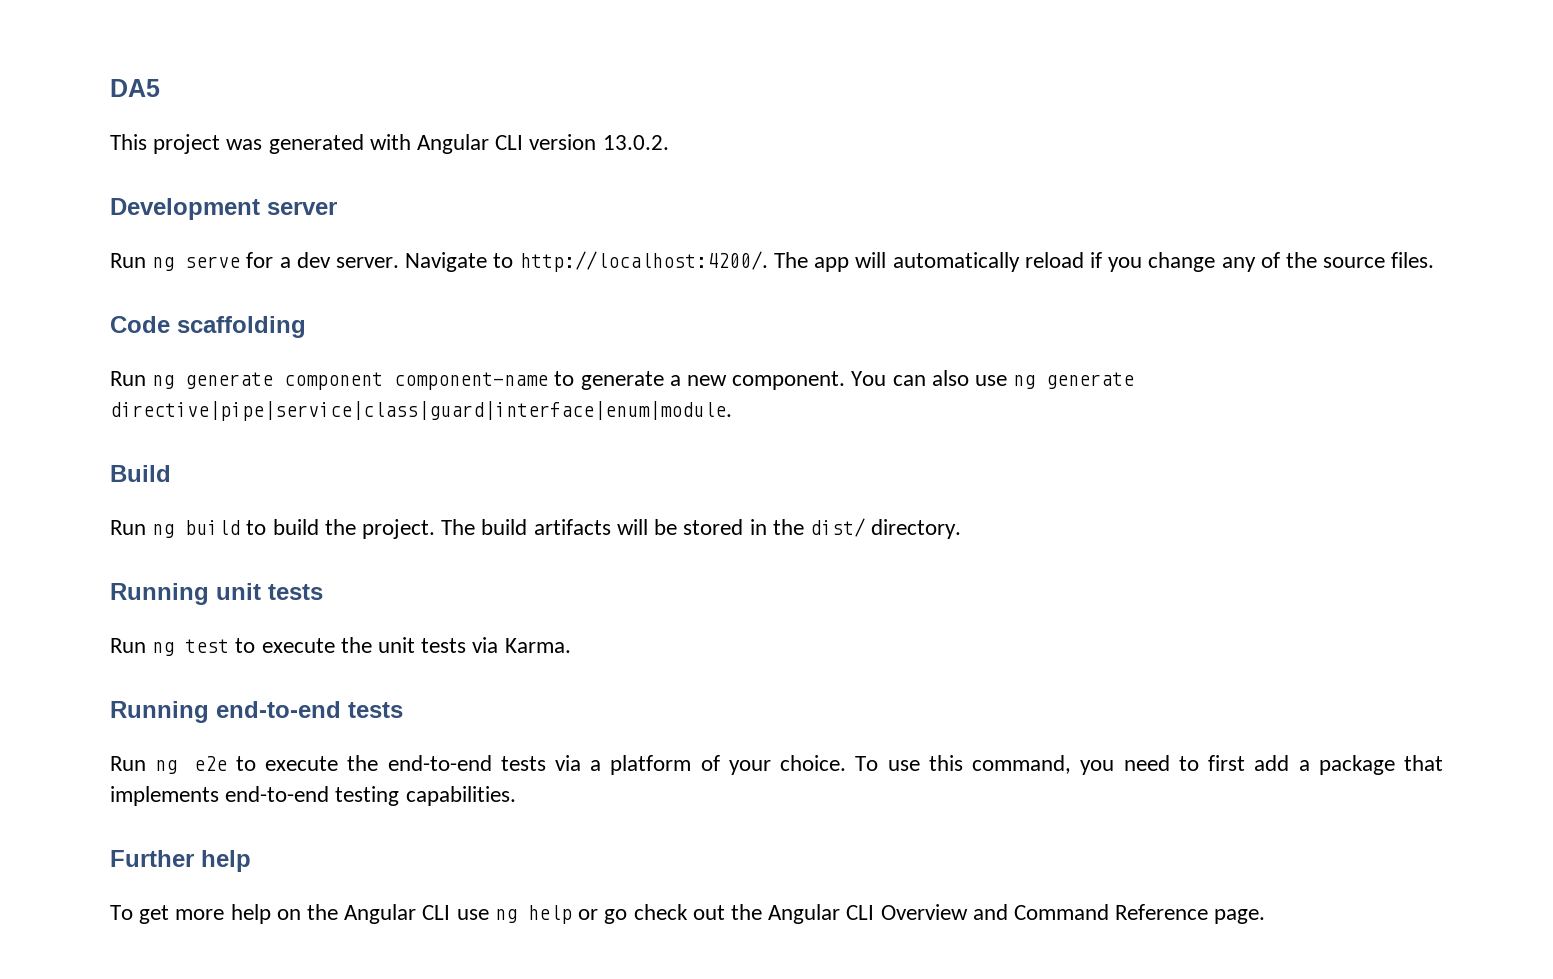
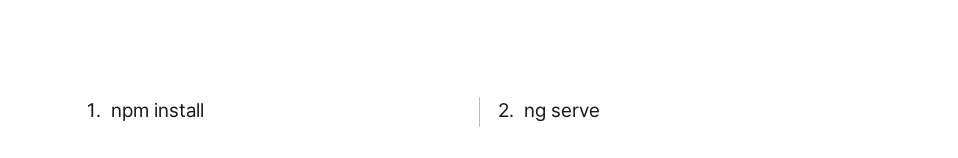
[110,79,160,97] [110,134,669,154] [110,198,337,220] [110,251,1435,272] [110,316,306,338] [110,370,1135,390] [110,401,732,421] [110,465,171,482] [110,518,962,539] [110,583,323,605] [110,637,571,656] [110,701,403,723] [110,755,1443,775] [110,786,516,806] [110,850,251,872] [110,904,1266,924] DA5 // This project was generated with Angular CLI version 13.0.2. // Development server // Run ng serve for a dev server. Navigate to http://localhost:4200/. The app will automatically reload if you change any of the source files. // Code scaffolding // Run ng generate component component-name to generate a new component. You can also use ng generate directive|pipe|service|class|guard|interface|enum|module. // Build // Run ng build to build the project. The build artifacts will be stored in the dist/ directory. // Running unit tests // Run ng test to execute the unit tests via Karma. // Running end-to-end tests // Run ng e2e to execute the end-to-end tests via a platform of your choice. To use this command, you need to first add a package that implements end-to-end testing capabilities. // Further help // To get more help on the Angular CLI use ng help or go check out the Angular CLI Overview and Command Reference page. -> [87,102,205,121] [498,103,601,122] 1. npm install // 2. ng serve

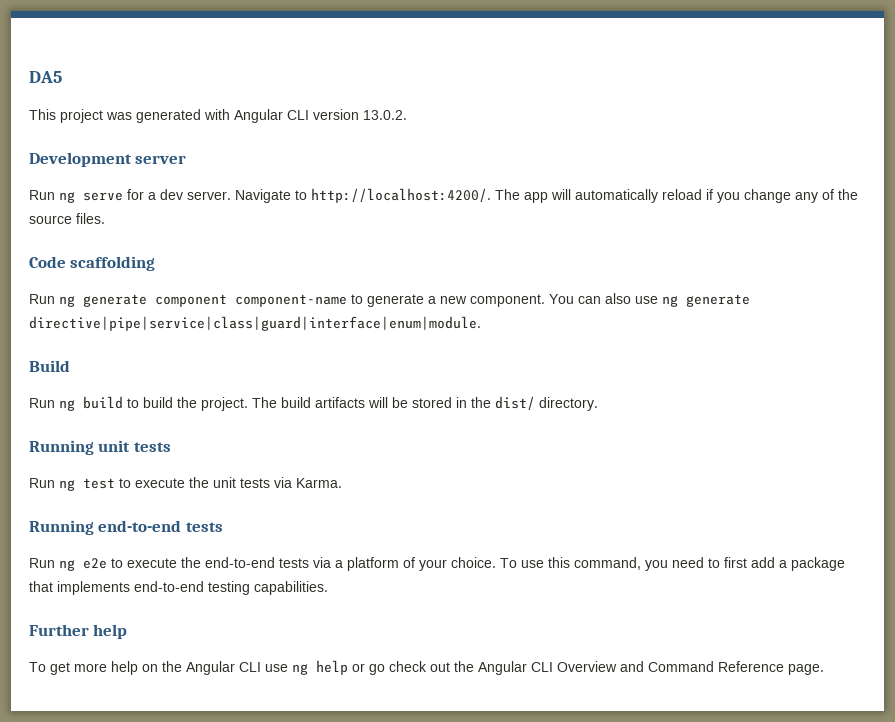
[87,102,205,121] [498,103,601,122] 1. npm install // 2. ng serve -> [29,71,62,83] [29,109,407,123] [29,152,187,167] [29,188,858,203] [29,213,105,224] [29,256,156,271] [29,293,750,307] [29,316,481,331] [29,360,70,372] [29,396,598,411] [29,440,171,455] [29,477,342,491] [29,520,223,535] [29,557,845,571] [29,581,328,595] [29,624,128,639] [29,660,824,675] DA5 // This project was generated with Angular CLI version 13.0.2. // Development server // Run ng serve for a dev server. Navigate to http://localhost:4200/. The app will automatically reload if you change any of the source files. // Code scaffolding // Run ng generate component component-name to generate a new component. You can also use ng generate directive|pipe|service|class|guard|interface|enum|module. // Build // Run ng build to build the project. The build artifacts will be stored in the dist/ directory. // Running unit tests // Run ng test to execute the unit tests via Karma. // Running end-to-end tests // Run ng e2e to execute the end-to-end tests via a platform of your choice. To use this command, you need to first add a package that implements end-to-end testing capabilities. // Further help // To get more help on the Angular CLI use ng help or go check out the Angular CLI Overview and Command Reference page.

